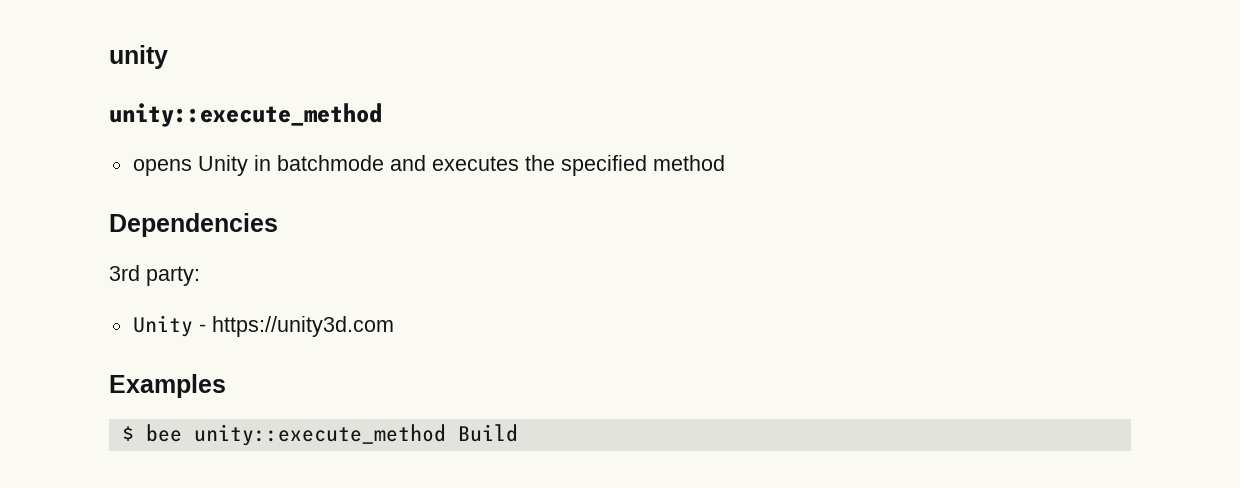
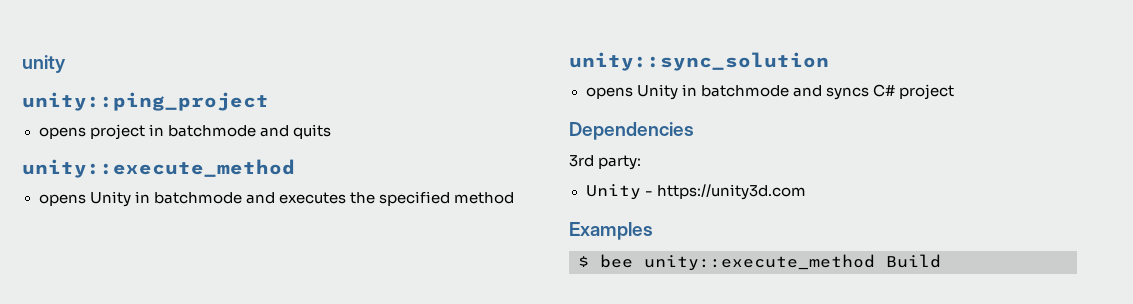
(168, 57) none -> [22,92,269,111] [38,124,331,140] // unity::ping_project // opens project in batchmode and quits
(725, 163) none -> [569,52,829,71] [585,84,954,100] // unity::sync_solution // opens Unity in batchmode and syncs C# project

